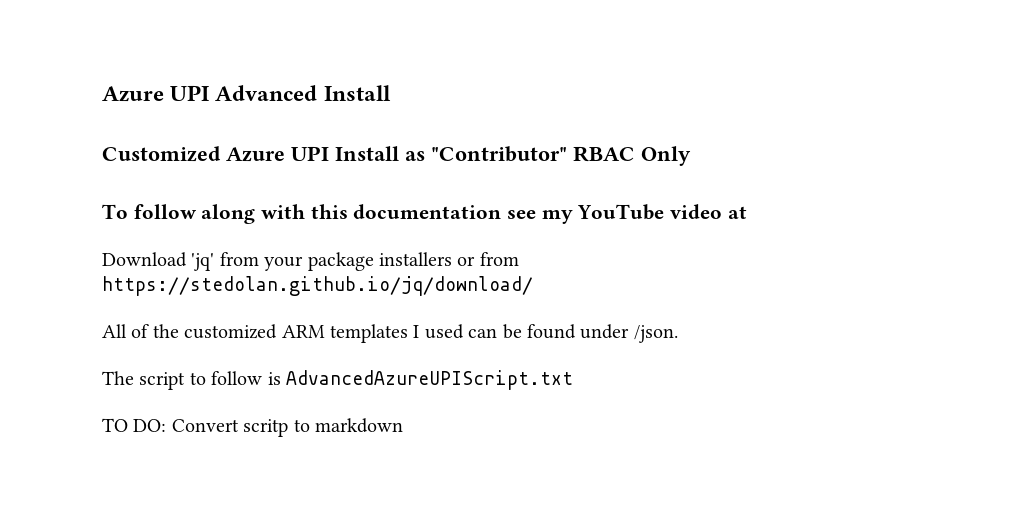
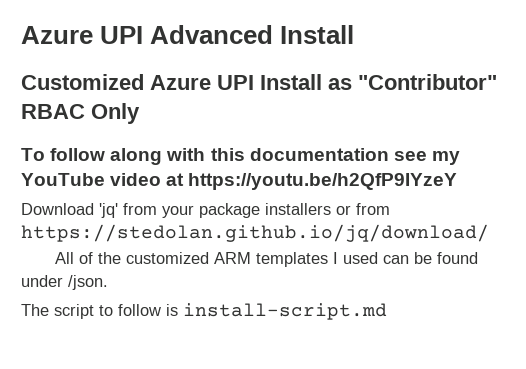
(747, 212) none -> [188,173,458,190] https://youtu.be/h2QfP9IYzeY
[286,370,573,390] [102,418,403,437] AdvancedAzureUPIScript.txt // TO DO: Convert scritp to markdown -> [183,303,387,320] install-script.md

